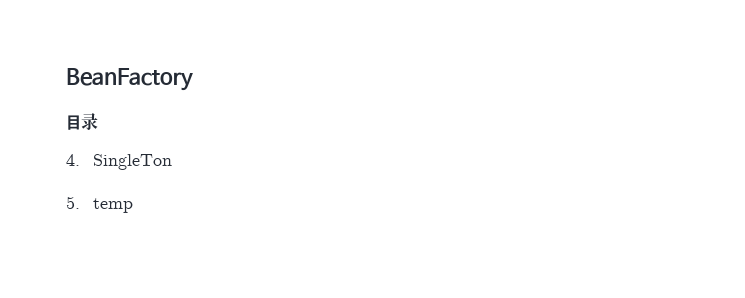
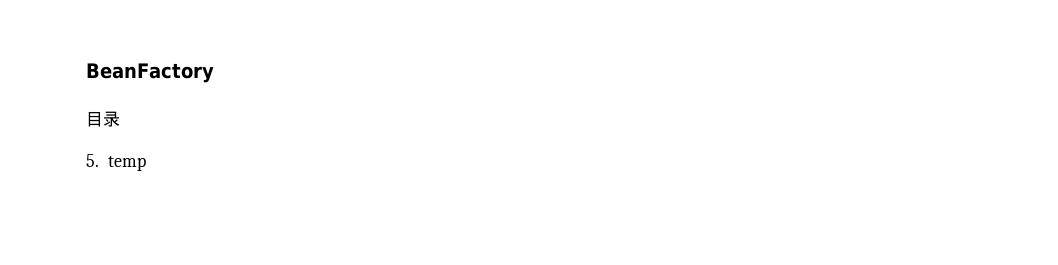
[66,154,172,170] // 4. SingleTon -> (120, 119) none

